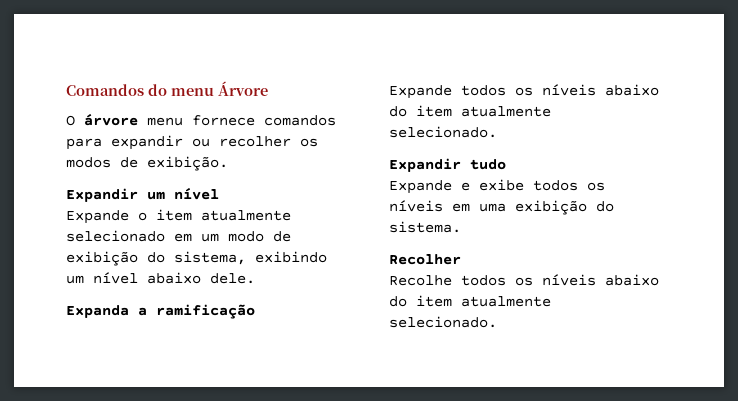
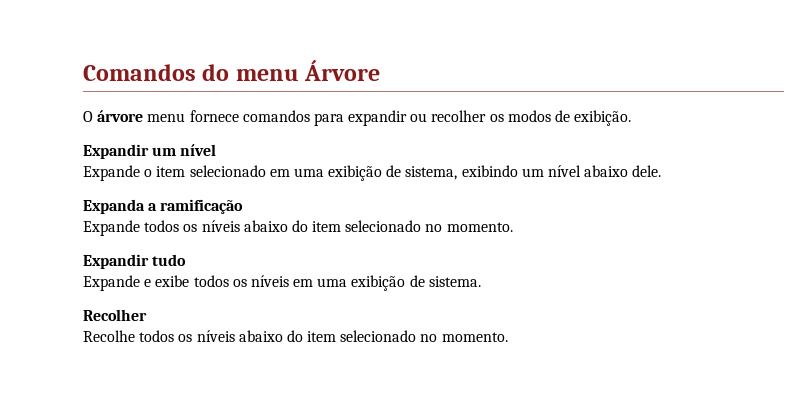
[201,210,291,221] atualmente -> (186, 171) none
[201,231,291,242] [66,251,165,266] um modo de exibição do -> [293,165,402,181] uma exibição de
[461,106,551,117] [389,126,497,138] atualmente selecionado. -> [345,220,513,232] selecionado no momento.
[596,201,614,212] do -> [409,275,425,287] de
[461,296,551,307] [389,316,497,328] atualmente selecionado. -> [340,330,508,342] selecionado no momento.

